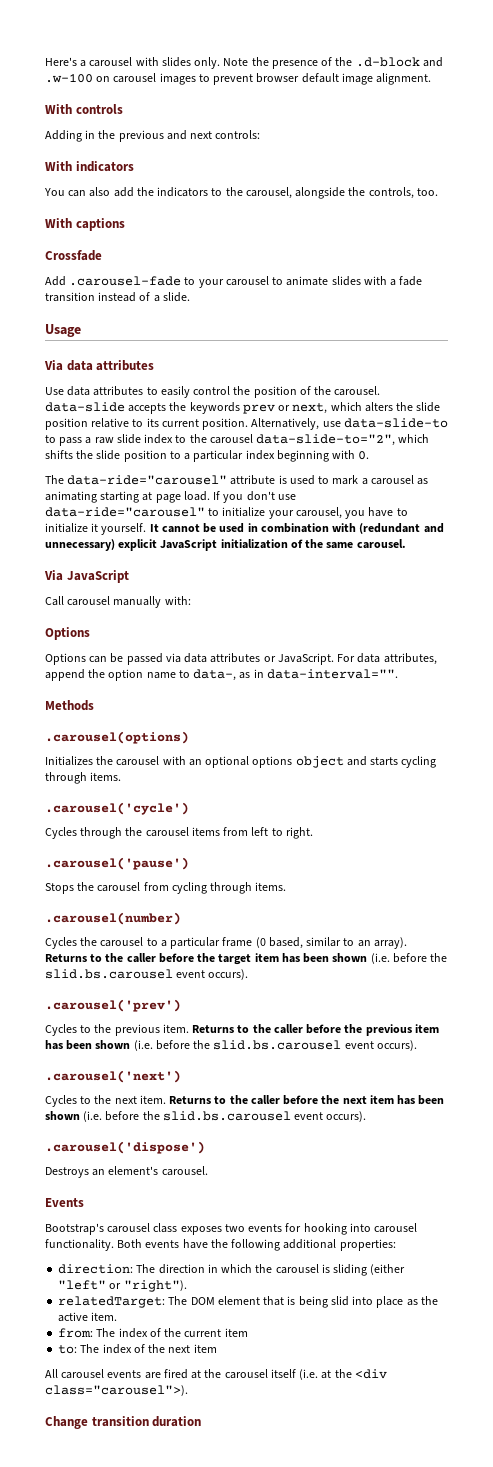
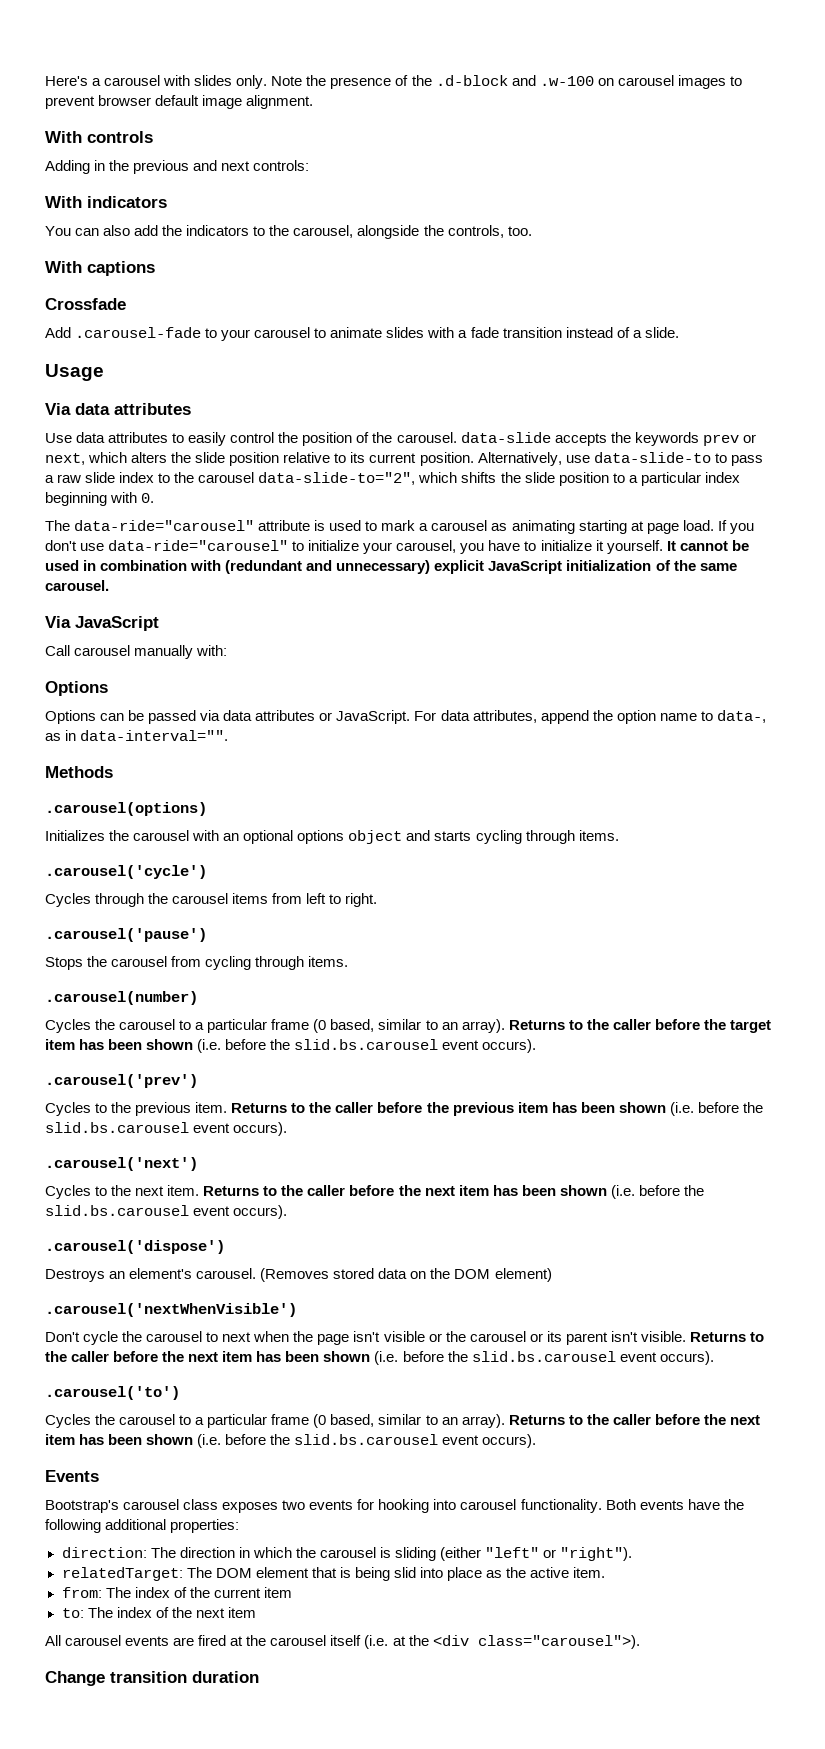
(208, 1171) none -> [260,1268,552,1282] [45,1303,297,1317] [45,1331,764,1345] [45,1351,714,1365] [45,1386,180,1400] [45,1414,760,1428] [45,1434,537,1448] (Removes stored data on the DOM element) // .carousel('nextWhenVisible') // Don't cycle the carousel to next when the page isn't visible or the carousel or its parent isn't visible. Returns to the caller before the next item has been shown (i.e. before the slid.bs.carousel event occurs). // .carousel('to') // Cycles the carousel to a particular frame (0 based, similar to an array). Returns to the caller before the next item has been shown (i.e. before the slid.bs.carousel event occurs).

